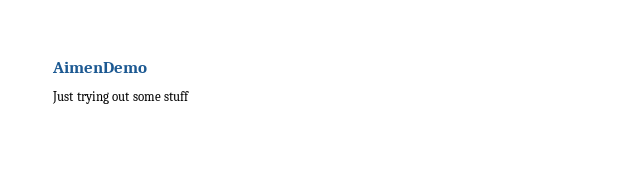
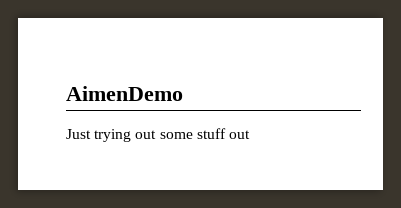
(190, 96) none -> [228,130,250,139] out

